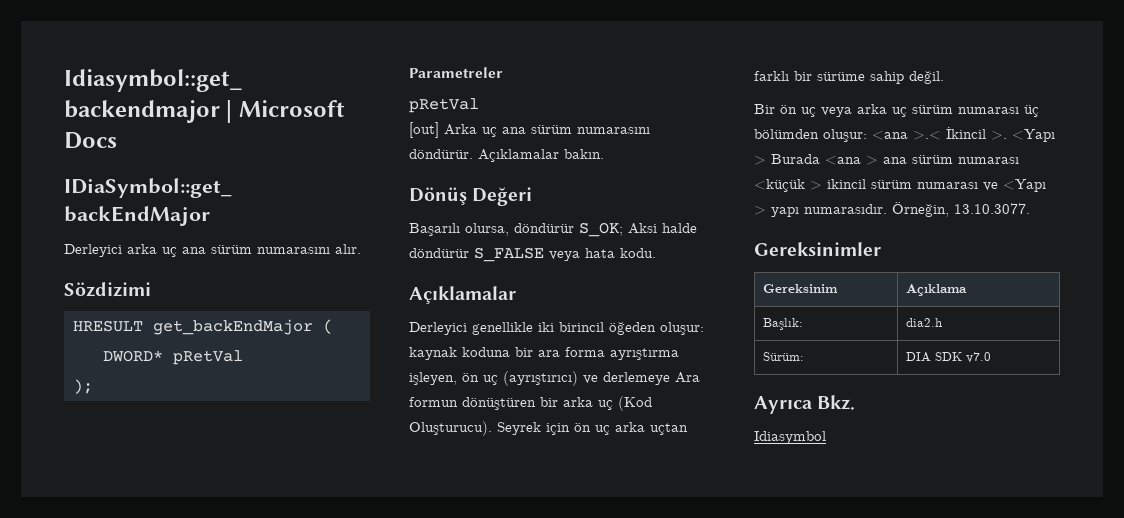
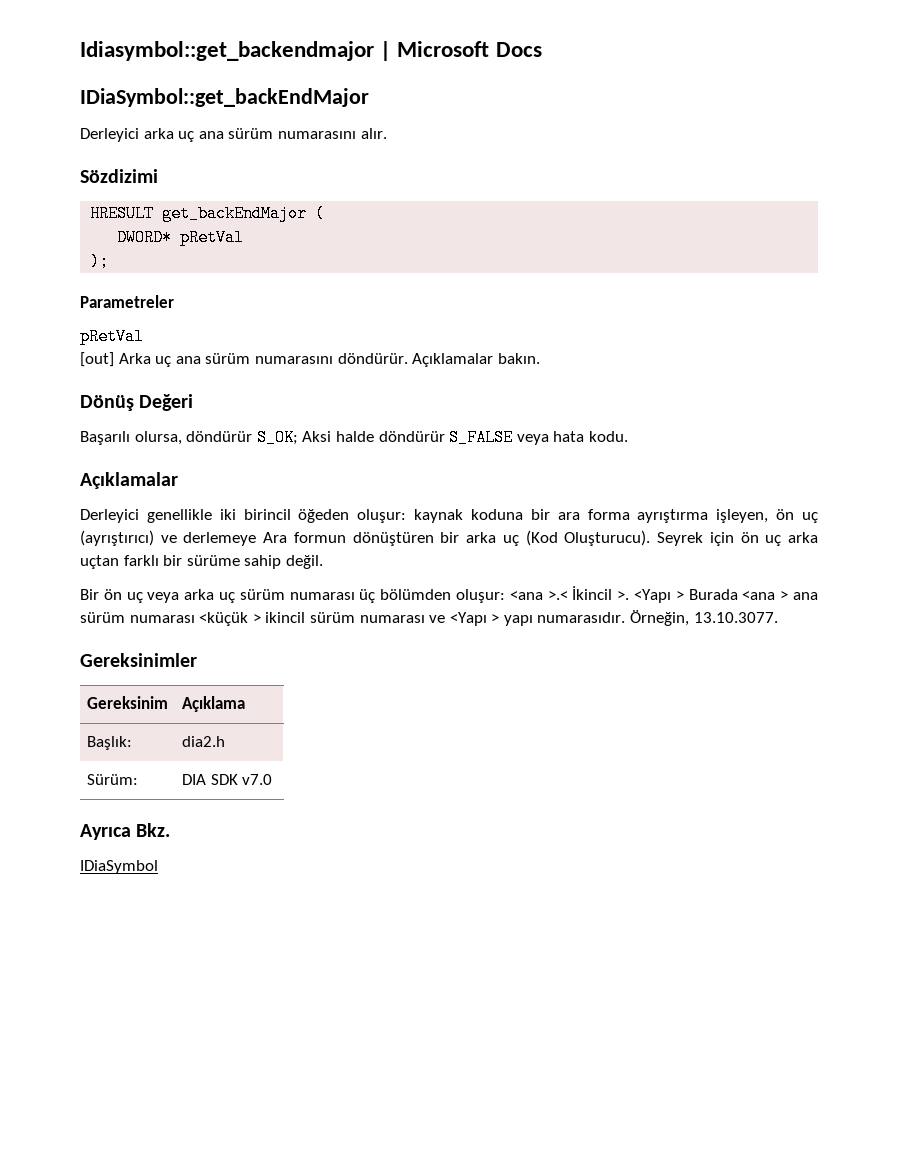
[754,431,826,444] Idiasymbol -> [80,860,158,874] IDiaSymbol

